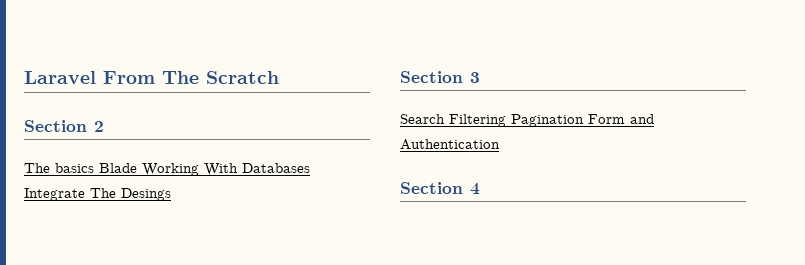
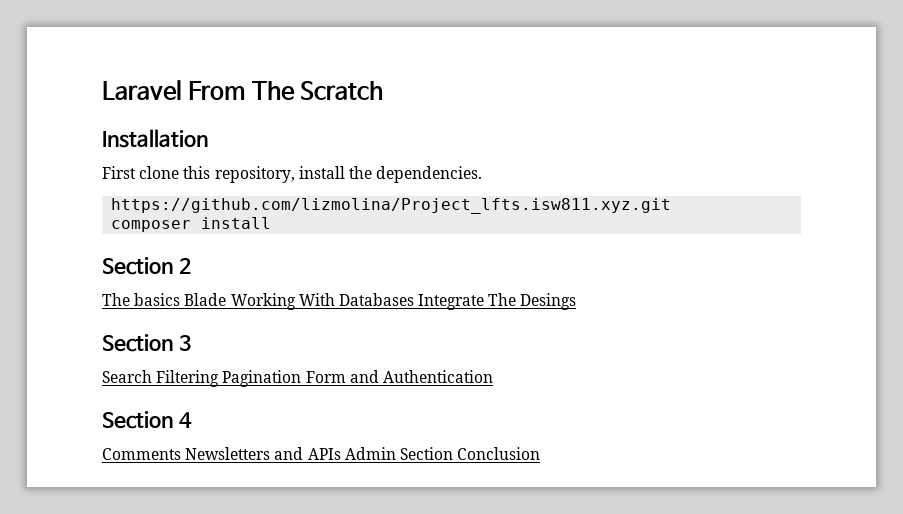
(279, 77) none -> [102,129,208,148] [102,166,483,183] [111,198,672,214] [111,217,272,232] // Installation // First clone this repository, install the dependencies. // https://github.com/lizmolina/Project_lfts.isw811.xyz.git // composer install
(480, 189) none -> [102,447,541,460] // Comments Newsletters and APIs Admin Section Conclusion

